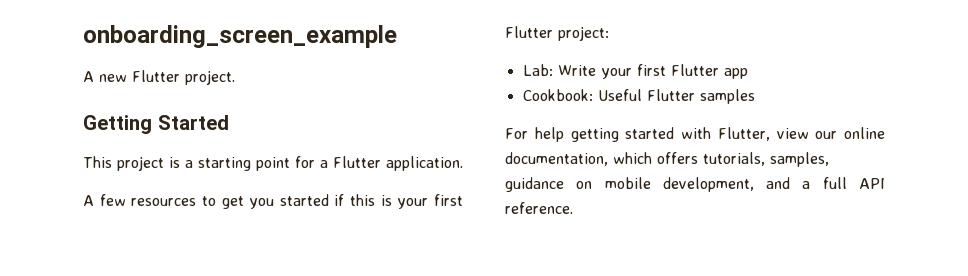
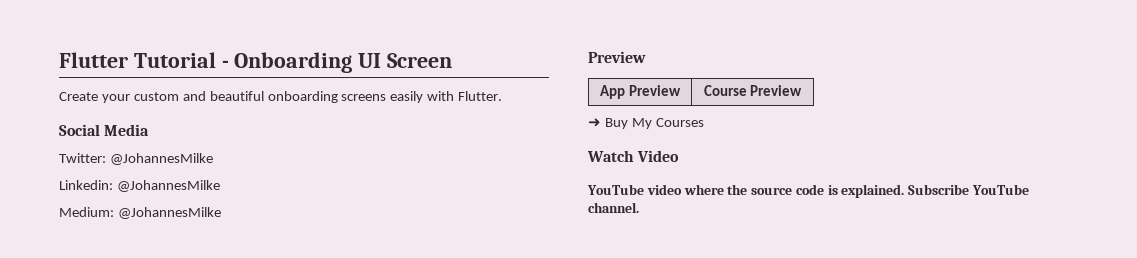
[83,25,397,48] [83,70,235,85] [83,115,229,134] [83,156,463,171] [83,194,463,209] [505,26,609,41] [522,64,748,79] [522,89,755,104] [505,127,885,142] [505,152,829,167] [505,177,885,192] [505,202,573,214] onboarding_screen_example // A new Flutter project. // Getting Started // This project is a starting point for a Flutter application. // A few resources to get you started if this is your first Flutter project: // Lab: Write your first Flutter app // Cookbook: Useful Flutter samples // For help getting started with Flutter, view our online documentation, which offers tutorials, samples, guidance on mobile development, and a full API reference. -> [59,52,453,73] [59,91,503,103] [59,124,150,136] [59,153,213,165] [59,180,220,192] [59,207,221,219] [588,51,646,63] [600,85,681,99] [703,85,803,96] [588,118,704,129] [587,150,680,162] [587,184,1030,198] [588,202,639,213] Flutter Tutorial - Onboarding UI Screen // Create your custom and beautiful onboarding screens easily with Flutter. // Social Media // Twitter: @JohannesMilke // Linkedin: @JohannesMilke // Medium: @JohannesMilke // Preview // App Preview | Course Preview // ➜ Buy My Courses // Watch Video // YouTube video where the source code is explained. Subscribe YouTube channel.

